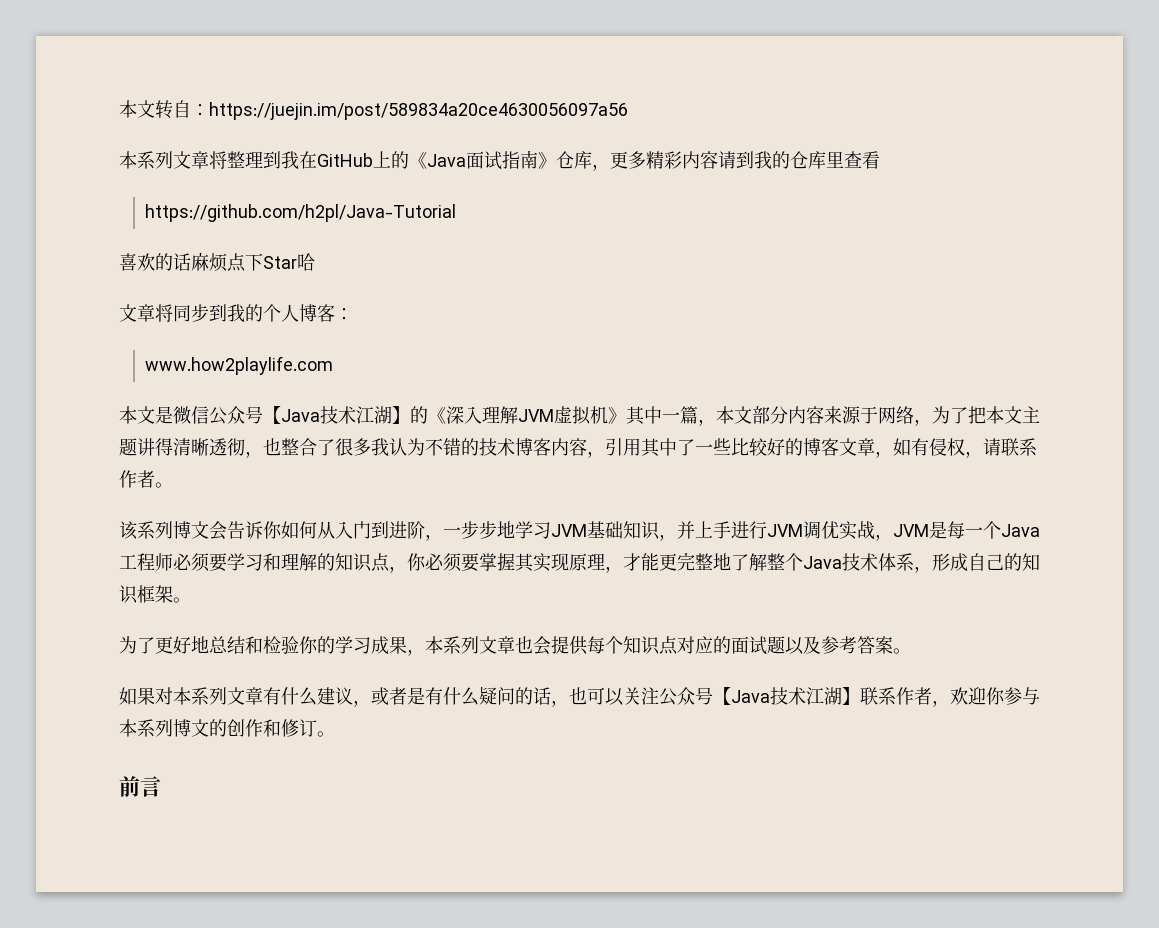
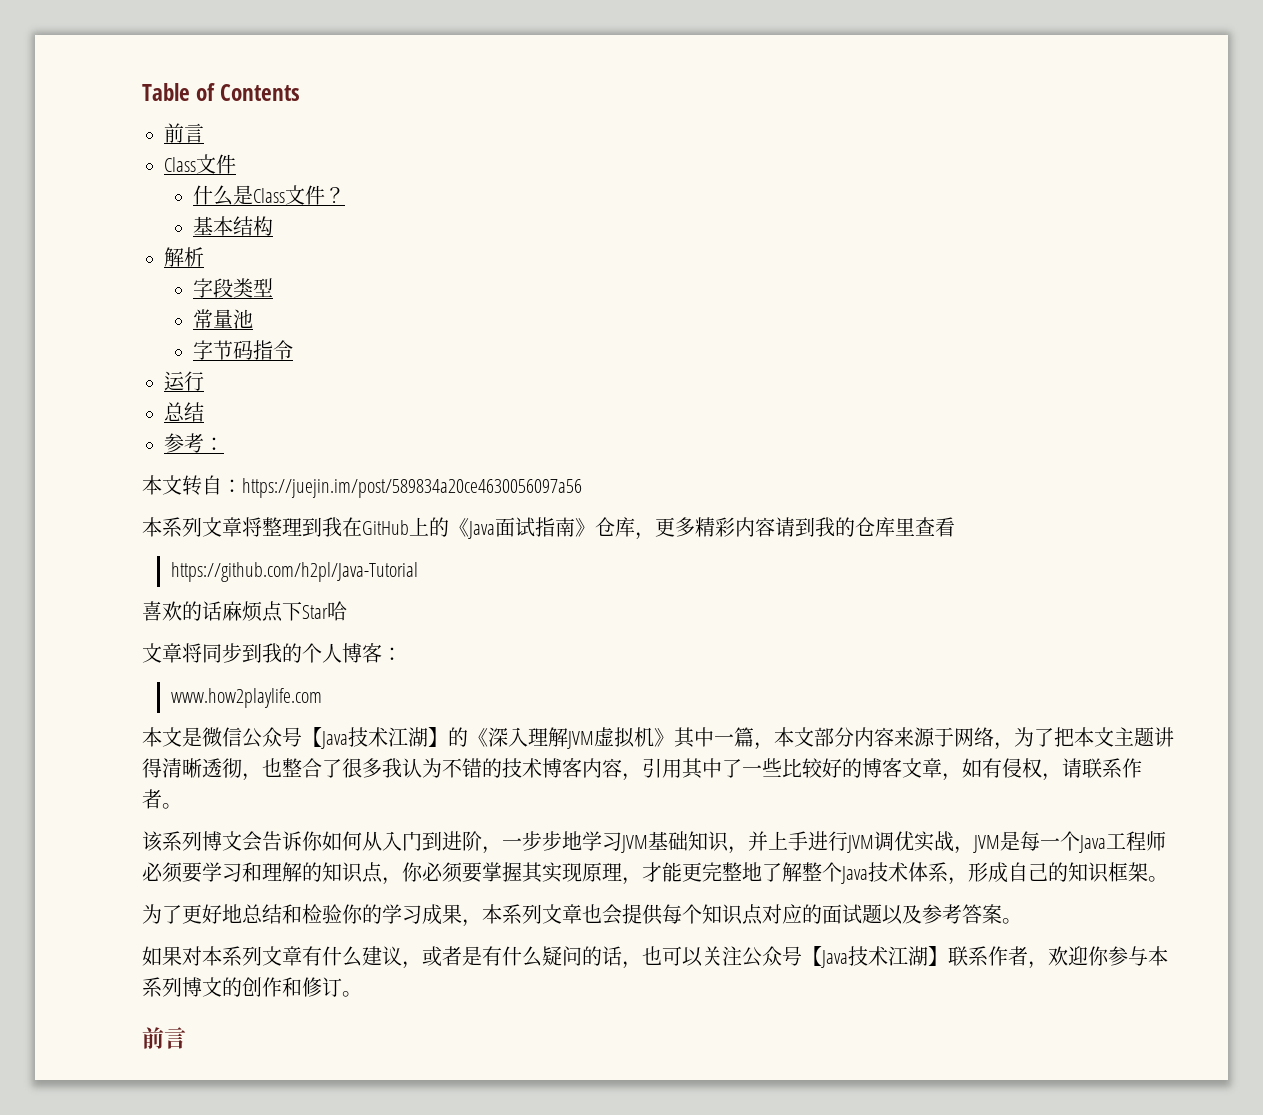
(119, 109) none -> [142,83,301,101] [164,123,204,143] [164,154,236,174] [193,185,346,206] [193,216,274,236] [164,247,204,267] [193,278,274,298] [193,309,254,329] [193,340,294,360] [164,371,204,391] [164,402,204,422] [164,433,224,453] Table of Contents // 前言 // Class文件 // 什么是Class文件？ // 基本结构 // 解析 // 字段类型 // 常量池 // 字节码指令 // 运行 // 总结 // 参考： //

